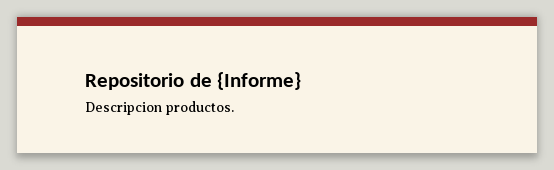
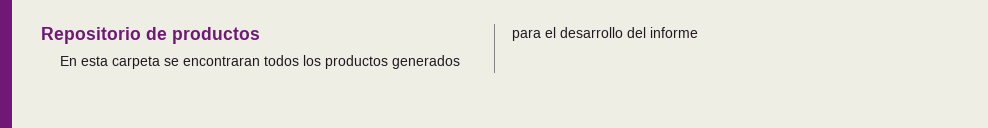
[217,72,302,90] [85,101,234,115] {Informe} // Descripcion productos. -> [172,27,260,44] [59,55,460,69] [512,27,698,41] productos // En esta carpeta se encontraran todos los productos generados para el desarrollo del informe

